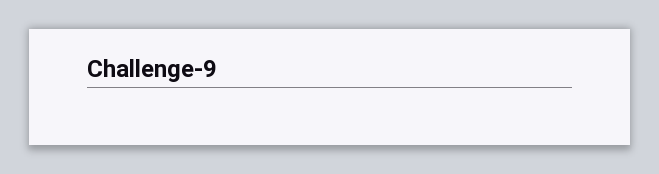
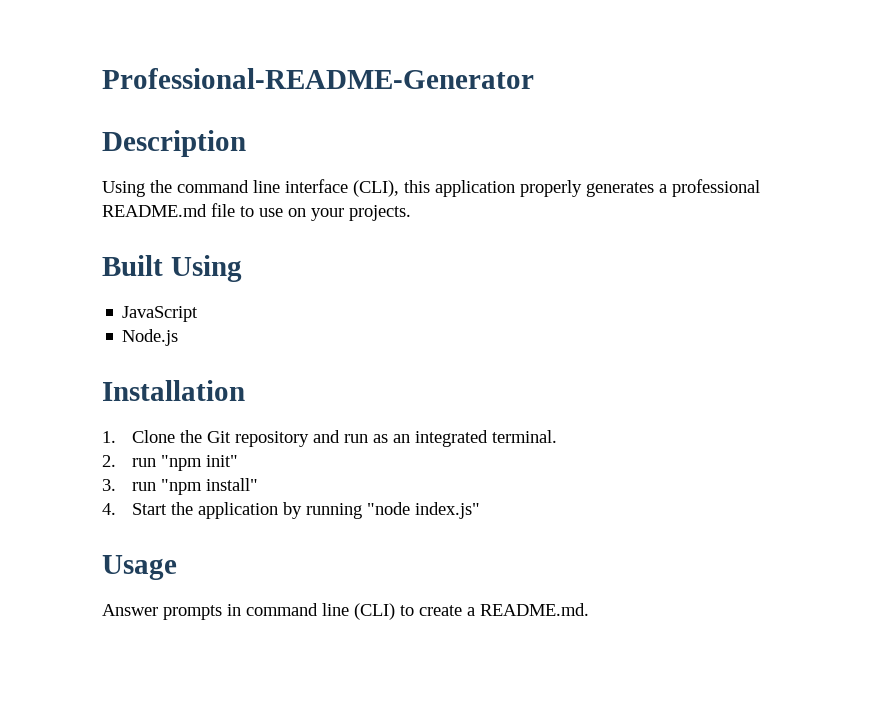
[87,59,217,82] Challenge-9 -> [102,68,534,89] [102,130,246,157] [102,179,760,197] [102,203,411,221] [102,255,242,282] [122,306,199,322] [122,329,179,346] [102,380,245,401] [102,430,558,447] [102,455,239,471] [102,478,259,495] [102,502,481,519] [102,555,177,580] [102,603,589,620] Professional-README-Generator // Description // Using the command line interface (CLI), this application properly generates a professional README.md file to use on your projects. // Built Using // JavaScript // Node.js // Installation // 1. Clone the Git repository and run as an integrated terminal. // 2. run "npm init" // 3. run "npm install" // 4. Start the application by running "node index.js" // Usage // Answer prompts in command line (CLI) to create a README.md.

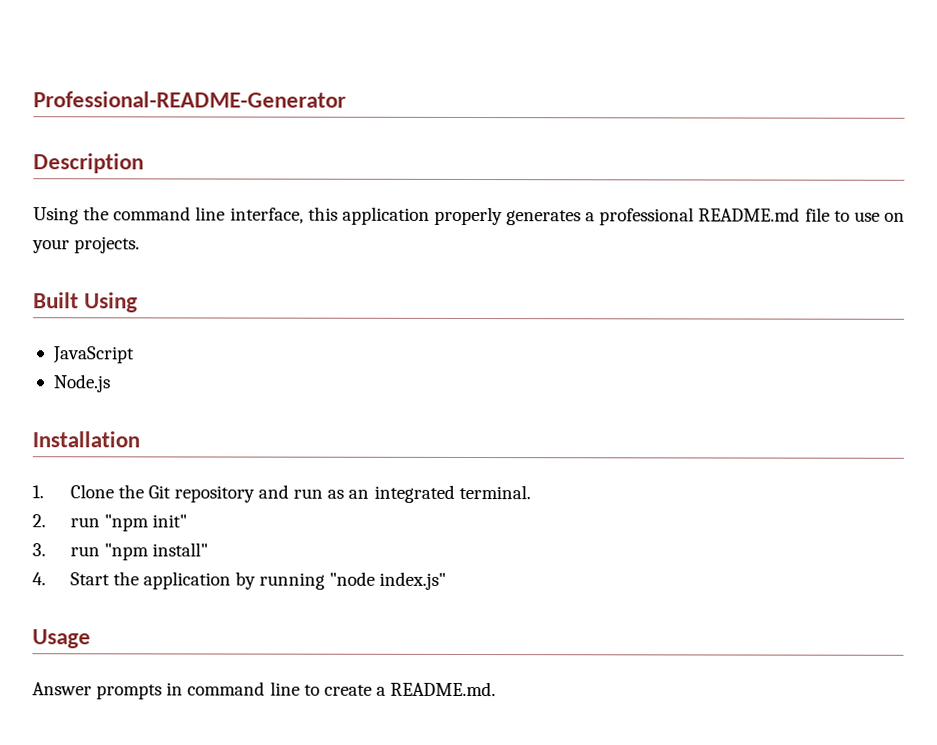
[285,179,399,197] interface (CLI), -> [229,207,304,224] interface,
[354,603,395,620] (CLI) -> (300, 688) none

